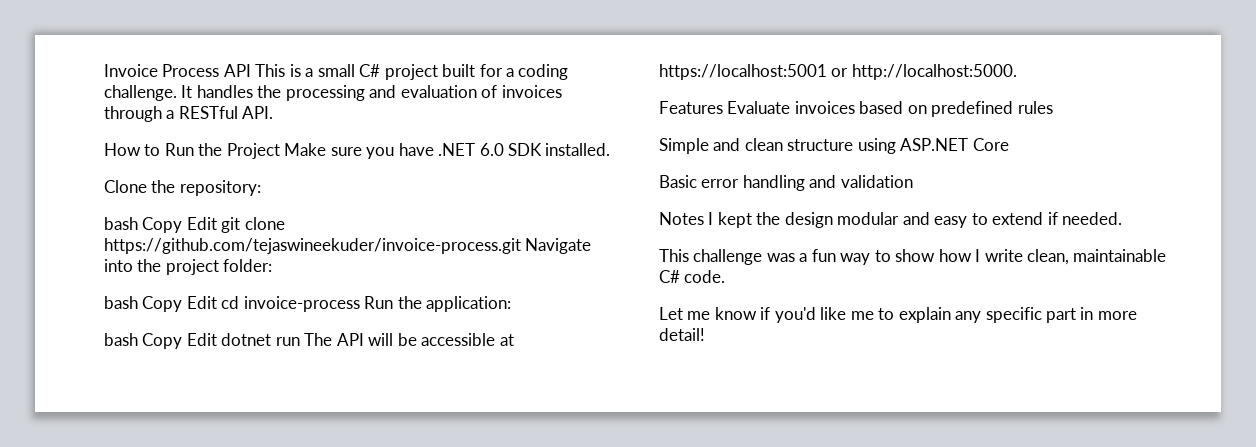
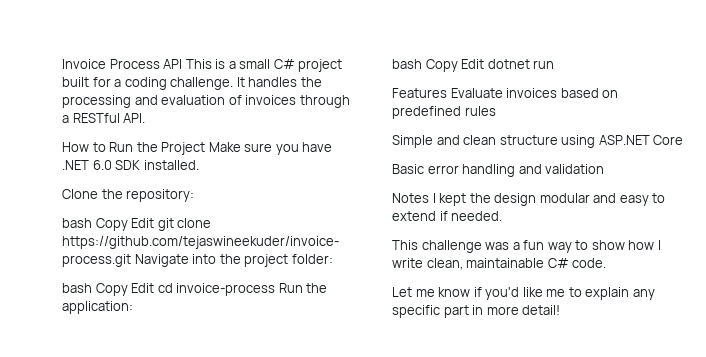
[304,333,514,346] [659,64,1017,80] The API will be accessible at https://localhost:5001 or http://localhost:5000. -> (555, 64) none

